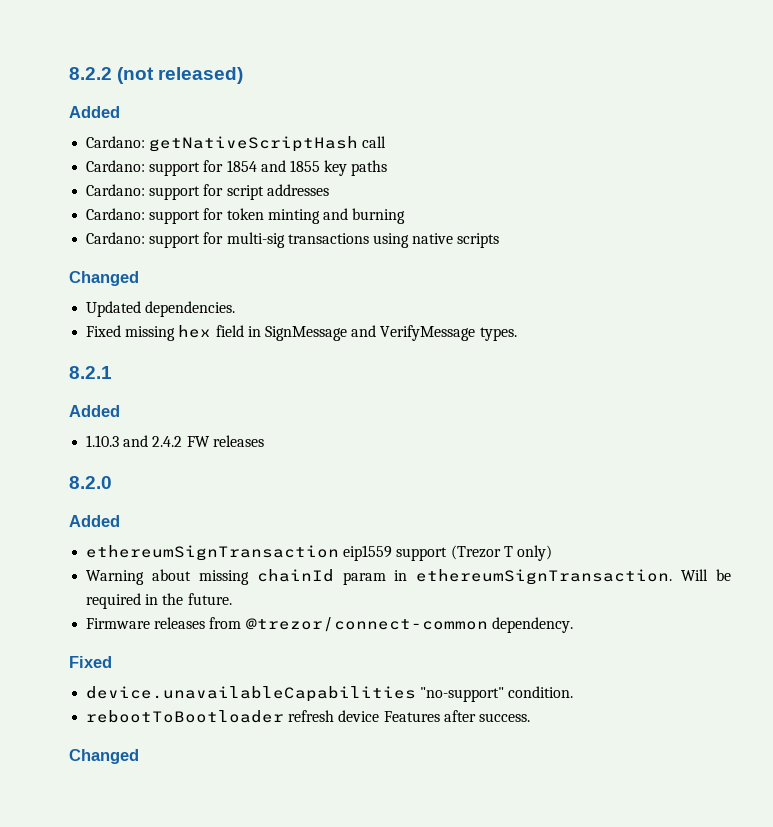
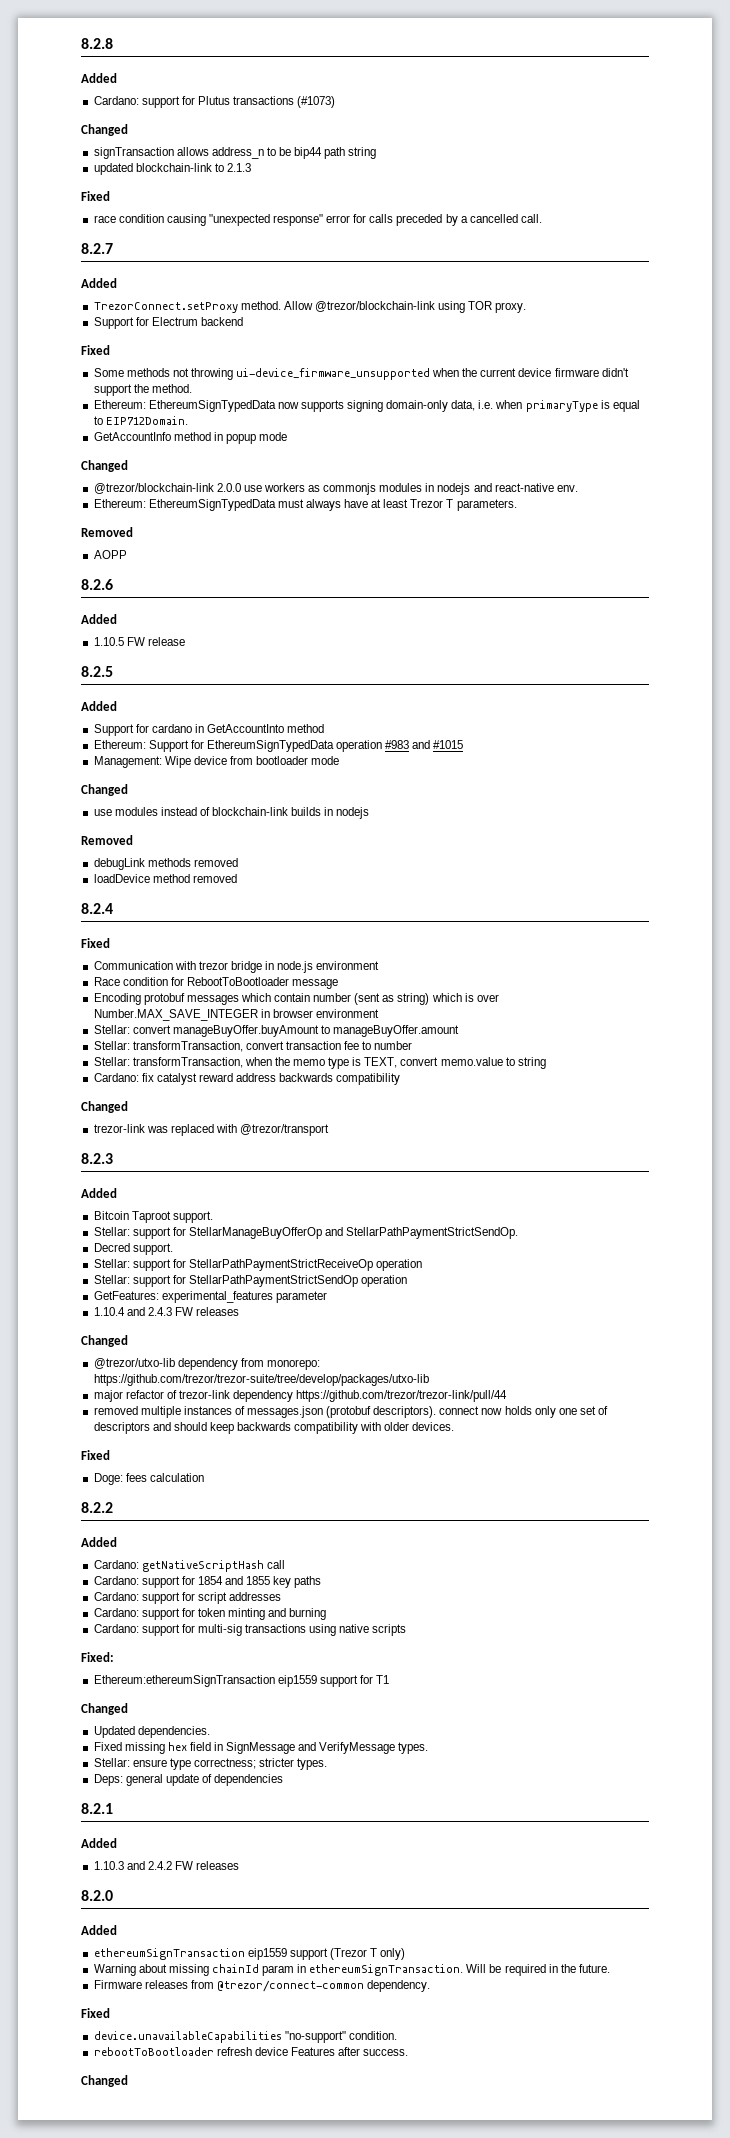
(69, 73) none -> [81,38,113,49] [81,73,117,83] [93,96,336,108] [81,124,128,136] [93,147,377,159] [93,163,251,175] [81,191,110,201] [93,214,542,226] [81,243,113,254] [81,278,117,288] [93,301,527,313] [93,317,243,329] [81,345,110,355] [93,368,629,380] [93,384,192,396] [93,400,640,412] [93,416,188,425] [93,432,288,444] [81,460,128,472] [93,483,578,495] [93,499,517,511] [81,527,133,537] [93,550,127,559] [81,579,113,590] [81,614,117,624] [93,637,185,646] [81,666,113,677] [81,701,117,711] [93,724,325,736] [93,740,464,752] [93,756,340,768] [81,784,128,796] [93,807,370,819] [81,835,133,845] [93,858,238,870] [93,874,237,883] [81,903,113,914] [81,938,110,948] [93,961,380,973] [93,977,339,989] [93,993,499,1005] [93,1009,379,1021] [93,1025,460,1037] [93,1041,413,1052] [93,1057,546,1069] [93,1073,401,1085] [81,1101,128,1113] [93,1124,330,1136] [81,1153,113,1164] [81,1188,117,1198] [93,1211,213,1223] [93,1227,519,1239] [93,1243,173,1255] [93,1259,423,1271] [93,1275,408,1287] [93,1291,327,1303] [93,1307,240,1316] [81,1335,128,1347] [93,1358,320,1370] [93,1374,429,1386] [93,1390,508,1402] [93,1406,609,1418] [93,1422,455,1434] [81,1450,110,1460] [93,1473,204,1485] 8.2.8 // Added // Cardano: support for Plutus transactions (#1073) // Changed // signTransaction allows address_n to be bip44 path string // updated blockchain-link to 2.1.3 // Fixed // race condition causing "unexpected response" error for calls preceded by a cancelled call. // 8.2.7 // Added // TrezorConnect.setProxy method. Allow @trezor/blockchain-link using TOR proxy. // Support for Electrum backend // Fixed // Some methods not throwing ui-device_firmware_unsupported when the current device firmware didn't support the method. // Ethereum: EthereumSignTypedData now supports signing domain-only data, i.e. when primaryType is equal to EIP712Domain. // GetAccountInfo method in popup mode // Changed // @trezor/blockchain-link 2.0.0 use workers as commonjs modules in nodejs and react-native env. // Ethereum: EthereumSignTypedData must always have at least Trezor T parameters. // Removed // AOPP // 8.2.6 // Added // 1.10.5 FW release // 8.2.5 // Added // Support for cardano in GetAccountInto method // Ethereum: Support for EthereumSignTypedData operation #983 and #1015 // Management: Wipe device from bootloader mode // Changed // use modules instead of blockchain-link builds in nodejs // Removed // debugLink methods removed // loadDevice method removed // 8.2.4 // Fixed // Communication with trezor bridge in node.js environment // Race condition for RebootToBootloader message // Encoding protobuf messages which contain number (sent as string) which is over Number.MAX_SAVE_INTEGER in browser environment // Stellar: convert manageBuyOffer.buyAmount to manageBuyOffer.amount // Stellar: transformTransaction, convert transaction fee to number // Stellar: transformTransaction, when the memo type is TEXT, convert memo.value to string // Cardano: fix catalyst reward address backwards compatibility // Changed // trezor-link was replaced with @trezor/transport // 8.2.3 // Added // Bitcoin Taproot support. // Stellar: support for StellarManageBuyOfferOp and StellarPathPaymentStrictSendOp. // Decred support. // Stellar: support for StellarPathPaymentStrictReceiveOp operation // Stellar: support for StellarPathPaymentStrictSendOp operation // GetFeatures: experimental_features parameter // 1.10.4 and 2.4.3 FW releases // Changed // @trezor/utxo-lib dependency from monorepo: https://github.com/trezor/trezor-suite/tree/develop/packages/utxo-lib // major refactor of trezor-link dependency https://github.com/trezor/trezor-link/pull/44 // removed multiple instances of messages.json (protobuf descriptors). connect now holds only one set of descriptors and should keep backwards compatibility with older devices. // Fixed // Doge: fees calculation //
[117,67,244,84] (not released) -> (113, 1507) none
(500, 240) none -> [81,1652,114,1662] [93,1675,390,1687] // Fixed: // Ethereum:ethereumSignTransaction eip1559 support for T1
(517, 334) none -> [93,1758,328,1770] [93,1774,284,1786] // Stellar: ensure type correctness; stricter types. // Deps: general update of dependencies

